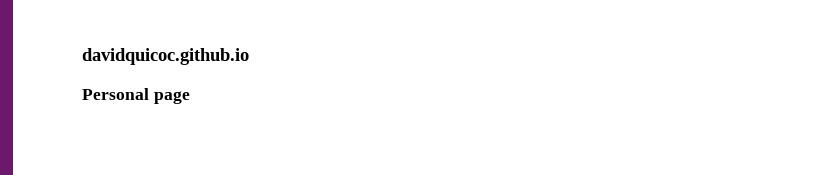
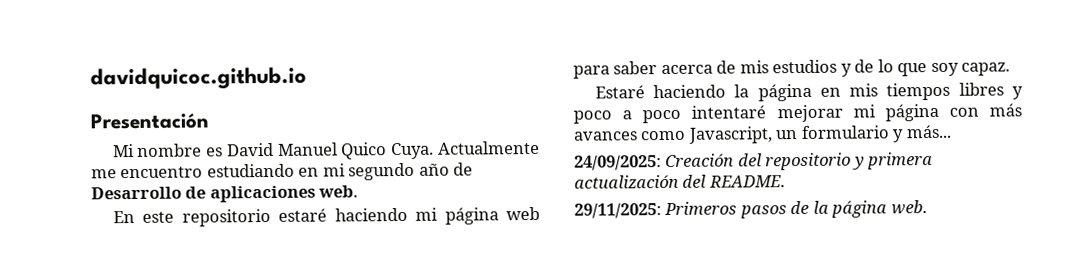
[82,88,190,104] Personal page -> [90,112,209,130] [112,140,540,160] [91,162,474,181] [91,185,359,203] [112,206,540,227] [573,59,1011,79] [594,82,1024,102] [573,103,1022,124] [573,124,952,144] [574,152,934,171] [574,174,785,189] [574,200,927,219] Presentación // Mi nombre es David Manuel Quico Cuya. Actualmente me encuentro estudiando en mi segundo año de Desarrollo de aplicaciones web. // En este repositorio estaré haciendo mi página web para saber acerca de mis estudios y de lo que soy capaz. // Estaré haciendo la página en mis tiempos libres y poco a poco intentaré mejorar mi página con más avances como Javascript, un formulario y más... // 24/09/2025: Creación del repositorio y primera actualización del README. // 29/11/2025: Primeros pasos de la página web.

